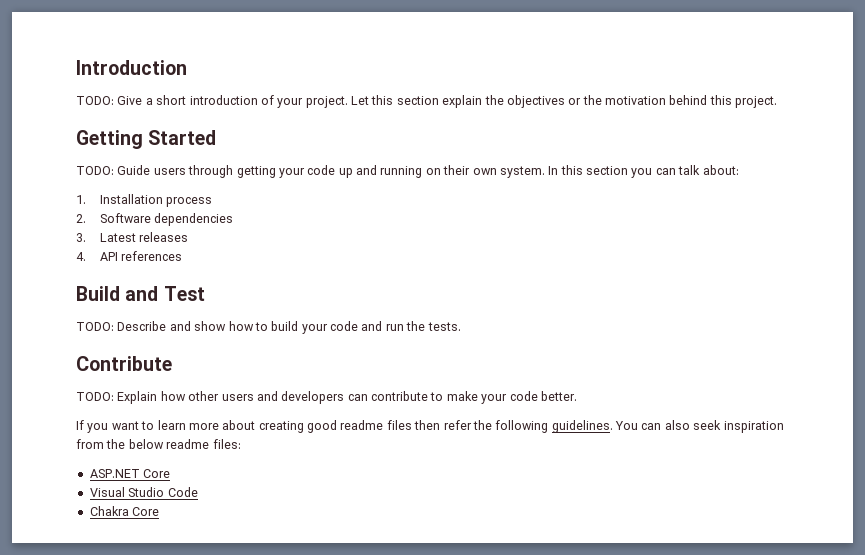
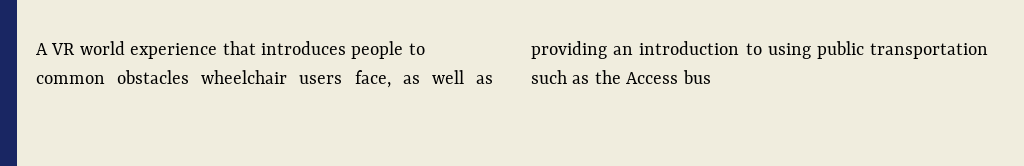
[76,60,187,75] [76,95,778,108] [76,130,217,149] [76,165,739,178] [76,194,213,207] [76,213,234,226] [76,232,189,242] [76,251,183,261] [76,286,205,301] [76,321,461,334] [76,356,172,371] [76,391,577,404] [76,420,784,433] [76,439,241,449] [89,469,171,478] [89,487,198,497] [89,506,160,516] Introduction // TODO: Give a short introduction of your project. Let this section explain the objectives or the motivation behind this project. // Getting Started // TODO: Guide users through getting your code up and running on their own system. In this section you can talk about: // 1. Installation process // 2. Software dependencies // 3. Latest releases // 4. API references // Build and Test // TODO: Describe and show how to build your code and run the tests. // Contribute // TODO: Explain how other users and developers can contribute to make your code better. // If you want to learn more about creating good readme files then refer the following guidelines. You can also seek inspiration from the below readme files: // ASP.NET Core // Visual Studio Code // Chakra Core -> [36,41,425,59] [36,70,494,88] [531,41,988,59] [531,70,711,84] A VR world experience that introduces people to common obstacles wheelchair users face, as well as providing an introduction to using public transportation such as the Access bus

